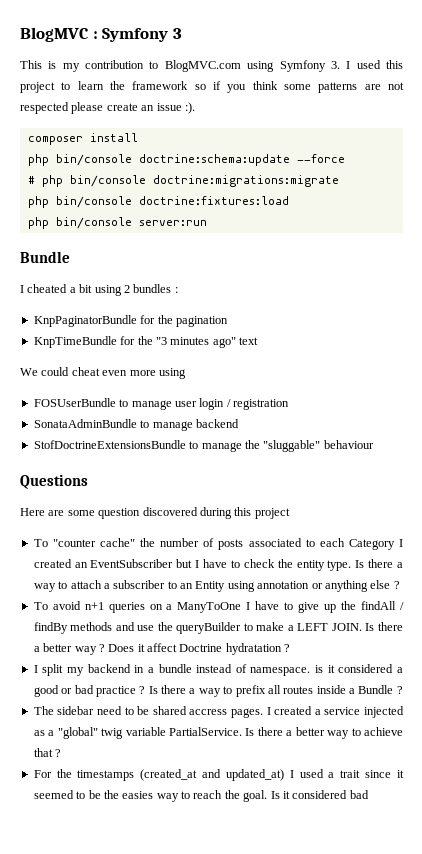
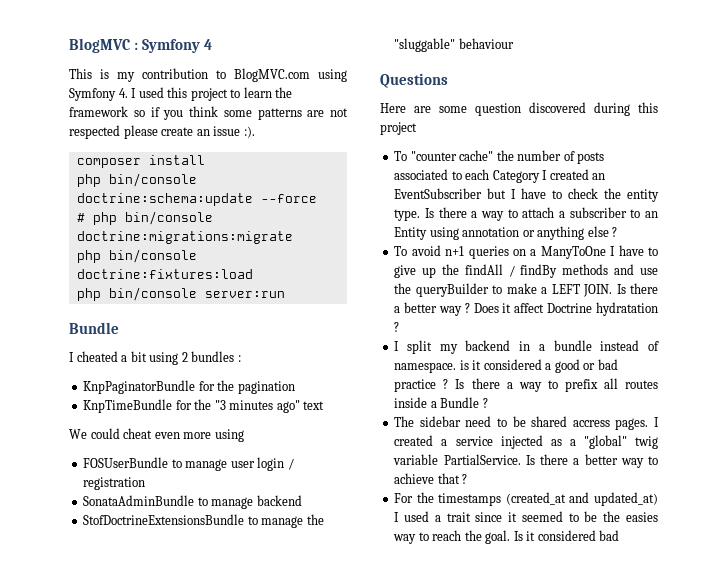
[172,28,182,39] 3 -> [204,39,213,50] 4
[330,61,340,69] 3. -> [118,88,128,98] 4.

